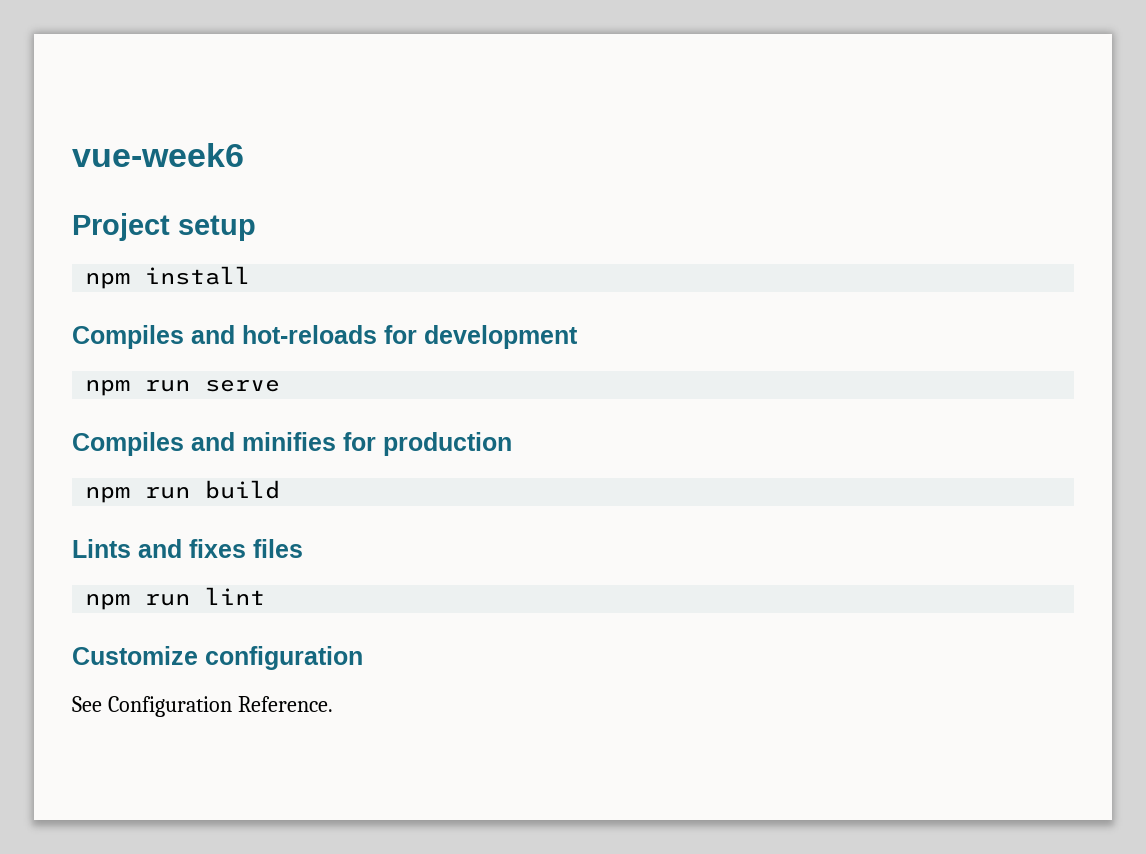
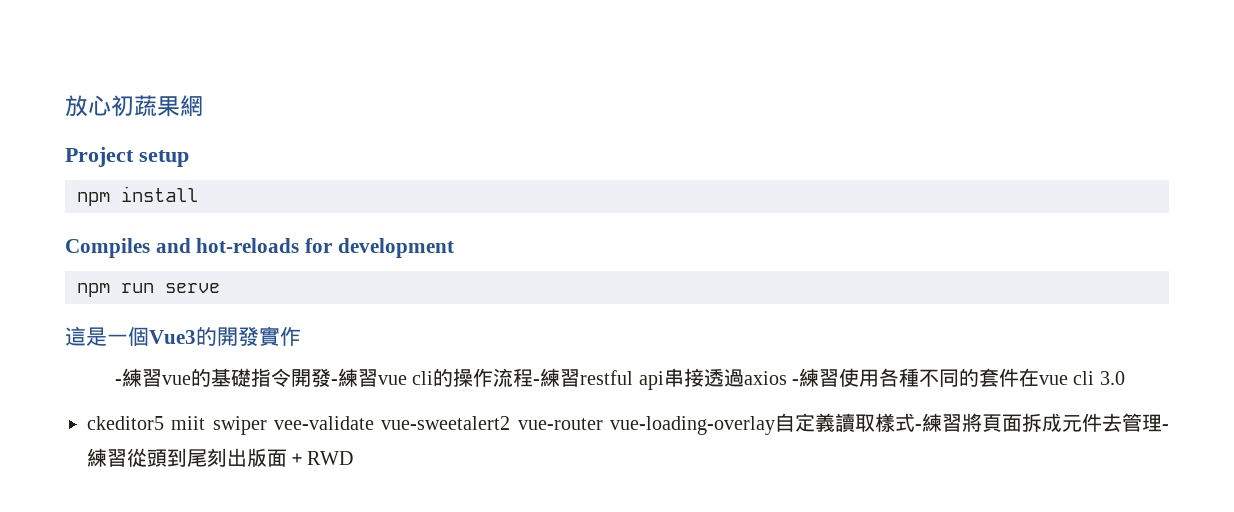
[72,143,244,167] vue-week6 -> [65,95,203,117] 放心初蔬果網
[72,432,512,456] [85,480,281,503] [72,539,303,558] [85,587,266,610] [72,646,363,670] [72,696,333,717] Compiles and minifies for production // npm run build // Lints and fixes files // npm run lint // Customize configuration // See Configuration Reference. -> [65,326,301,347] [114,368,1125,390] [87,413,1169,435] [87,448,353,467] 這是一個Vue3的開發實作 // -練習vue的基礎指令開發-練習vue cli的操作流程-練習restful api串接透過axios -練習使用各種不同的套件在vue cli 3.0 // ckeditor5 miit swiper vee-validate vue-sweetalert2 vue-router vue-loading-overlay自定義讀取樣式-練習將頁面拆成元件去管理-練習從頭到尾刻出版面＋RWD

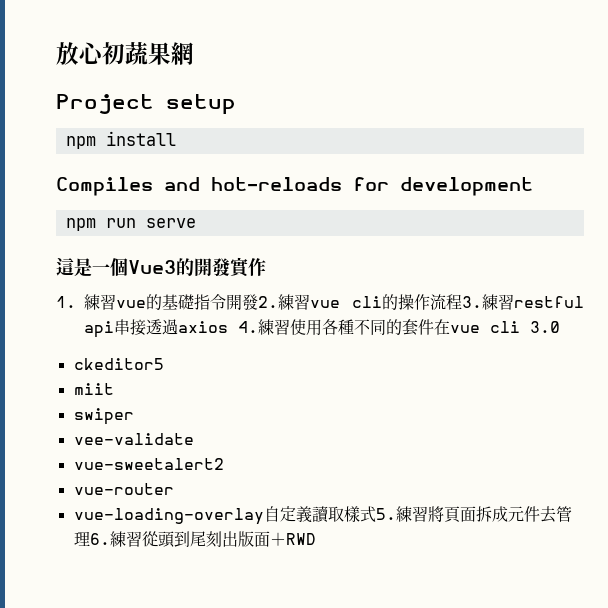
[114,379,122,385] - -> [56,296,76,308] 1.
[330,379,338,385] - -> [258,296,278,308] 2.
[533,379,541,385] - -> [462,296,482,308] 3.
[792,379,800,385] - -> [238,321,258,333] 4.
(164, 423) none -> (164, 364) //
(206, 423) none -> (114, 389) //
(267, 425) none -> (134, 416) //
(374, 423) none -> (194, 439) //
(511, 423) none -> (224, 464) //
(603, 424) none -> (174, 489) //
[914,424,922,430] - -> [375,508,396,520] 5.
[1162,424,1169,430] - -> [89,533,110,545] 6.

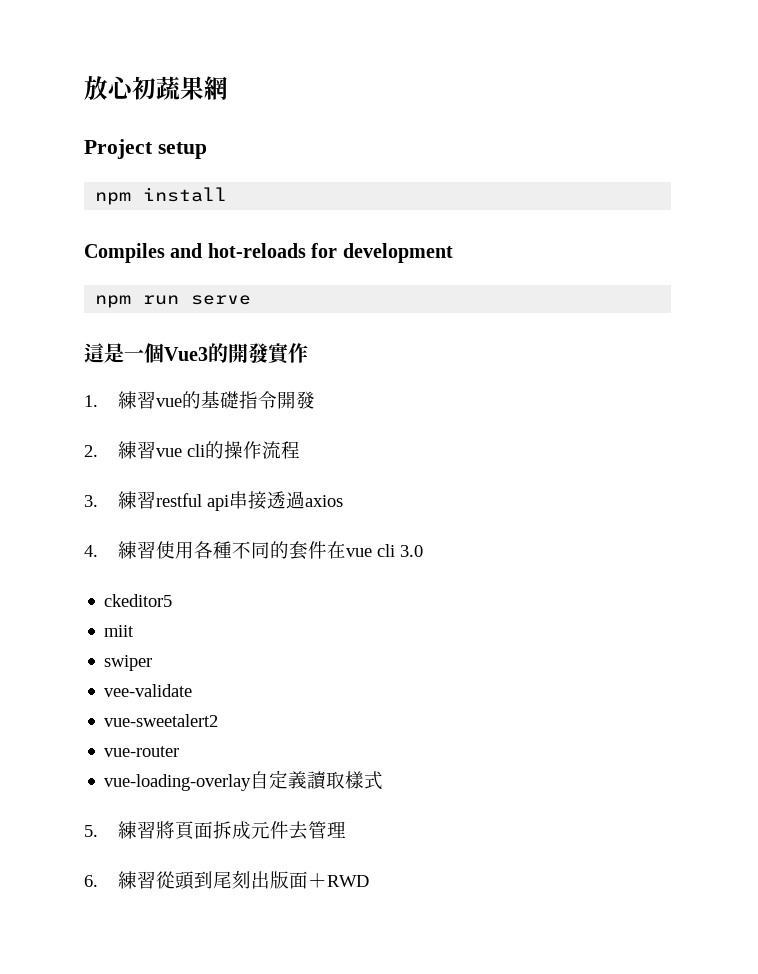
(258, 302) none -> (316, 400) //
(462, 302) none -> (301, 450) //
(228, 327) none -> (344, 501) //
(376, 514) none -> (384, 780) //
(90, 538) none -> (347, 829) //

